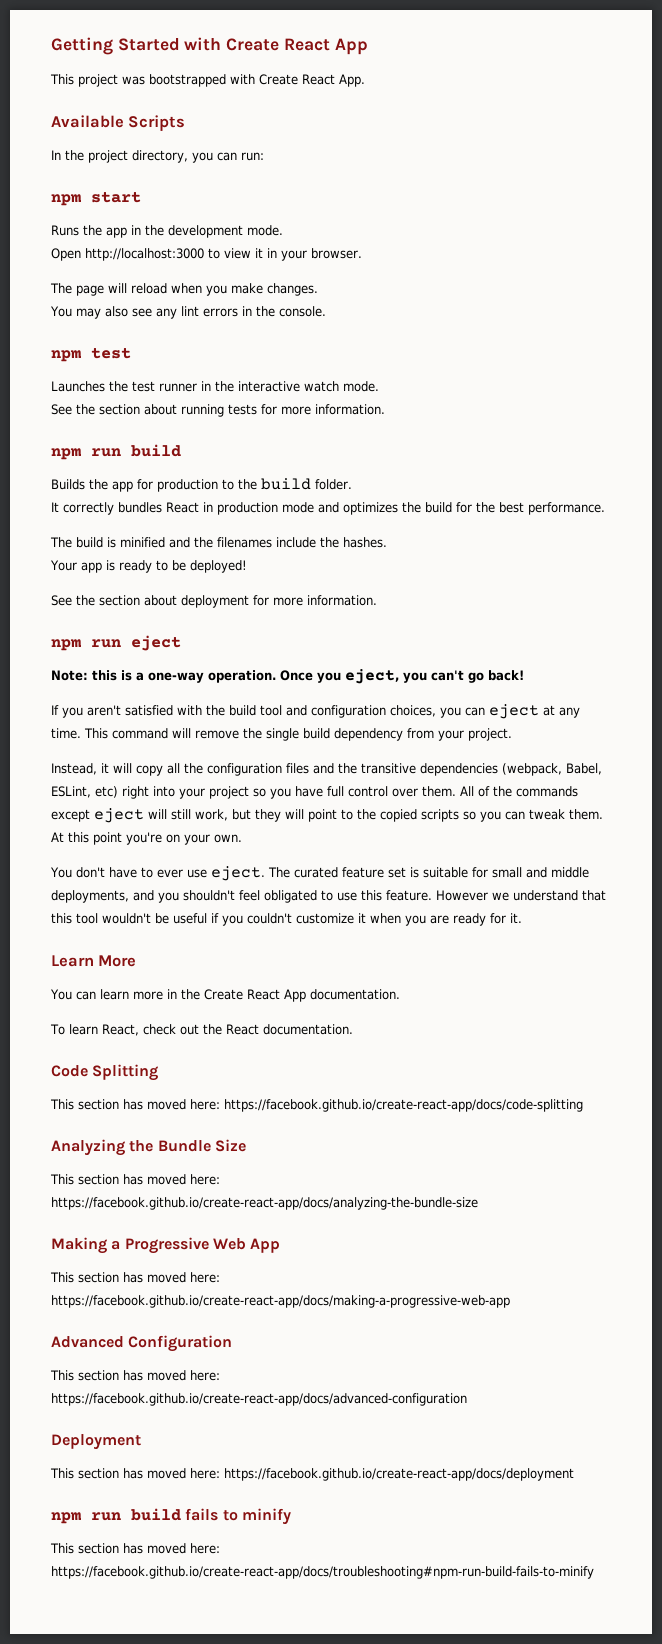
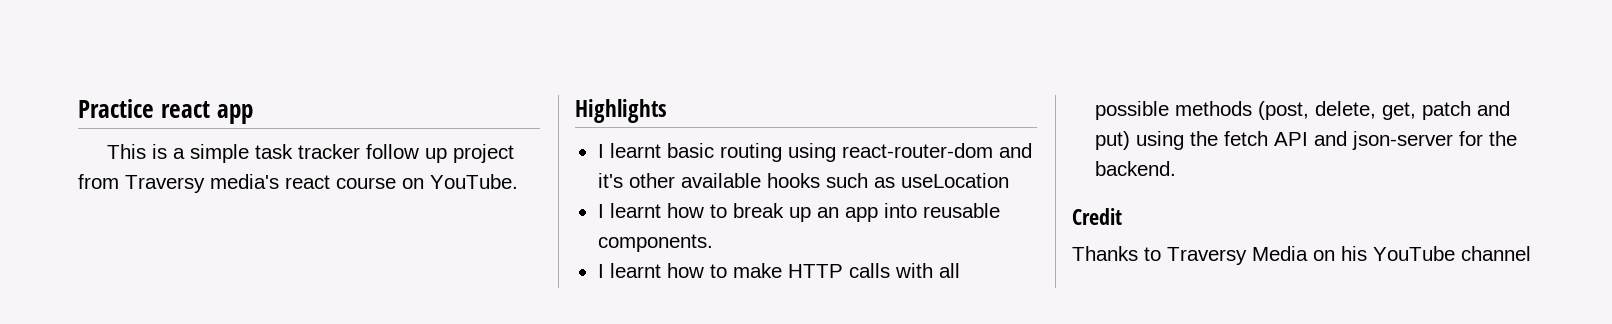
[51,37,368,55] [50,74,365,87] [51,115,186,131] [51,150,264,163] [51,191,141,206] [51,225,283,238] [51,248,362,261] [50,283,318,296] [50,306,326,319] [51,347,131,362] [51,381,379,392] [51,404,385,417] [51,444,181,460] [51,478,352,492] [51,502,605,515] [50,537,387,548] [50,560,247,573] [51,595,377,608] [51,635,181,651] [51,669,524,684] [51,704,580,719] [51,728,512,741] [51,763,602,776] [51,786,578,799] [51,808,603,823] [51,832,242,845] [50,866,589,881] [51,890,606,903] [51,913,522,926] [51,955,137,967] [50,989,400,1002] [50,1024,353,1036] [51,1064,159,1081] [50,1099,583,1112] [51,1139,246,1156] [50,1174,220,1185] [51,1197,478,1210] [51,1237,281,1254] [50,1272,220,1283] [51,1295,510,1308] [51,1335,233,1352] [50,1370,220,1381] [51,1393,467,1406] [51,1434,141,1450] [50,1468,574,1481] [51,1508,291,1525] [50,1543,220,1554] [51,1566,594,1579] Getting Started with Create React App // This project was bootstrapped with Create React App. // Available Scripts // In the project directory, you can run: // npm start // Runs the app in the development mode. // Open http://localhost:3000 to view it in your browser. // The page will reload when you make changes. // You may also see any lint errors in the console. // npm test // Launches the test runner in the interactive watch mode. // See the section about running tests for more information. // npm run build // Builds the app for production to the build folder. // It correctly bundles React in production mode and optimizes the build for the best performance. // The build is minified and the filenames include the hashes. // Your app is ready to be deployed! // See the section about deployment for more information. // npm run eject // Note: this is a one-way operation. Once you eject, you can't go back! // If you aren't satisfied with the build tool and configuration choices, you can eject at any time. This command will remove the single build dependency from your project. // Instead, it will copy all the configuration files and the transitive dependencies (webpack, Babel, ESLint, etc) right into your project so you have full control over them. All of the commands except eject will still work, but they will point to the copied scripts so you can tweak them. At this point you're on your own. // You don't have to ever use eject. The curated feature set is suitable for small and middle deployments, and you shouldn't feel obligated to use this feature. However we understand that this tool wouldn't be useful if you couldn't customize it when you are ready for it. // Learn More // You can learn more in the Create React App documentation. // To learn React, check out the React documentation. // Code Splitting // This section has moved here: https://facebook.github.io/create-react-app/docs/code-splitting // Analyzing the Bundle Size // This section has moved here: https://facebook.github.io/create-react-app/docs/analyzing-the-bundle-size // Making a Progressive Web App // This section has moved here: https://facebook.github.io/create-react-app/docs/making-a-progressive-web-app // Advanced Configuration // This section has moved here: https://facebook.github.io/create-react-app/docs/advanced-configuration // Deployment // This section has moved here: https://facebook.github.io/create-react-app/docs/deployment // npm run build fails to minify // This section has moved here: https://facebook.github.io/create-react-app/docs/troubleshooting#npm-run-build-fails-to-minify -> [78,99,253,124] [106,144,514,163] [78,174,518,193] [575,99,667,123] [597,143,1032,162] [597,173,1009,188] [597,203,1000,222] [597,234,713,252] [597,263,960,278] [1094,101,1510,120] [1094,131,1517,150] [1094,161,1176,176] [1072,208,1122,225] [1072,246,1531,265] Practice react app // This is a simple task tracker follow up project from Traversy media's react course on YouTube. // Highlights // I learnt basic routing using react-router-dom and it's other available hooks such as useLocation // I learnt how to break up an app into reusable components. // I learnt how to make HTTP calls with all possible methods (post, delete, get, patch and put) using the fetch API and json-server for the backend. // Credit // Thanks to Traversy Media on his YouTube channel

